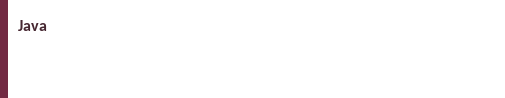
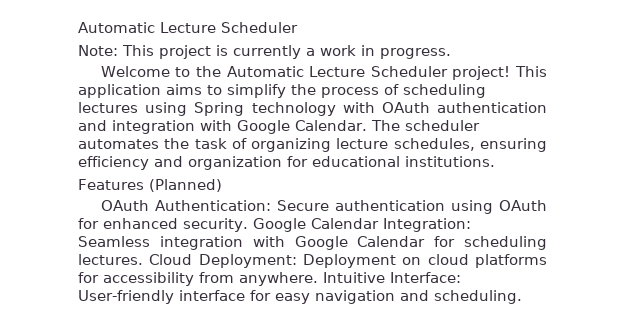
[18,20,47,31] Java -> [78,22,298,33] [78,45,451,59] [100,66,547,80] [78,84,486,98] [78,102,547,116] [78,120,480,134] [78,138,547,152] [78,156,495,170] [78,179,222,192] [100,200,547,214] [78,218,471,232] [78,236,547,250] [78,254,547,268] [78,272,461,286] [78,290,522,304] Automatic Lecture Scheduler // Note: This project is currently a work in progress. // Welcome to the Automatic Lecture Scheduler project! This application aims to simplify the process of scheduling lectures using Spring technology with OAuth authentication and integration with Google Calendar. The scheduler automates the task of organizing lecture schedules, ensuring efficiency and organization for educational institutions. // Features (Planned) // OAuth Authentication: Secure authentication using OAuth for enhanced security. Google Calendar Integration: Seamless integration with Google Calendar for scheduling lectures. Cloud Deployment: Deployment on cloud platforms for accessibility from anywhere. Intuitive Interface: User-friendly interface for easy navigation and scheduling.

